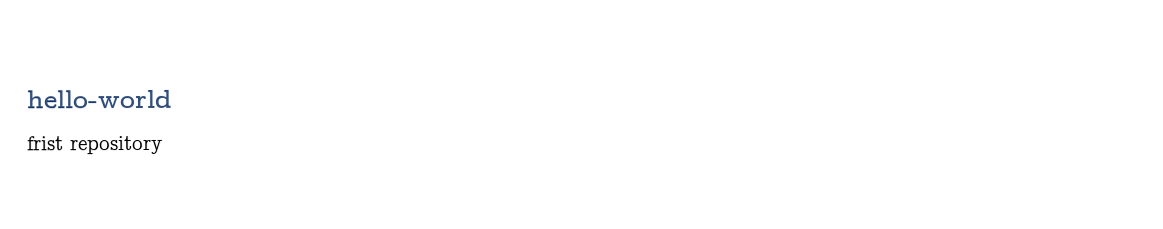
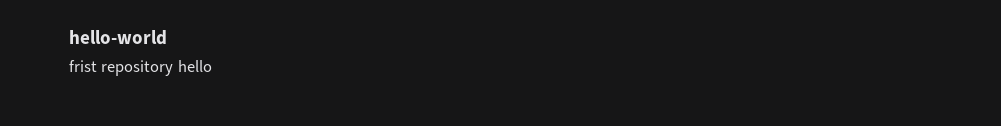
(163, 145) none -> [177,60,212,72] hello

